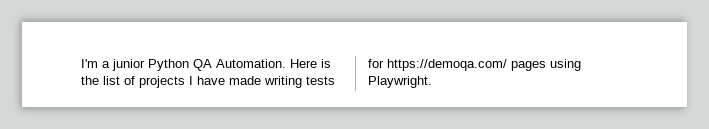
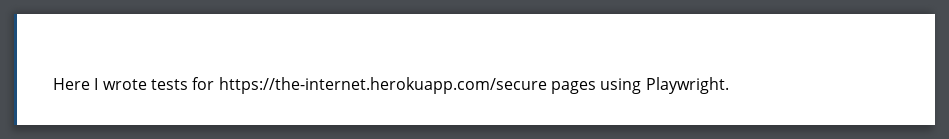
[81,59,331,71] [81,76,302,88] I'm a junior Python QA Automation. Here is the list of projects I have made writing -> [53,78,147,90] Here I wrote
[387,59,507,71] https://demoqa.com/ -> [218,77,547,94] https://the-internet.herokuapp.com/secure

